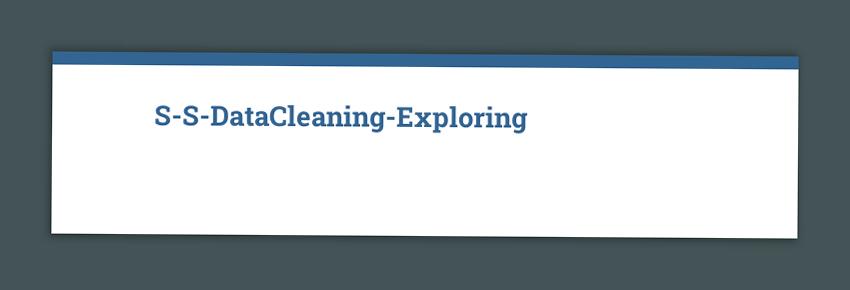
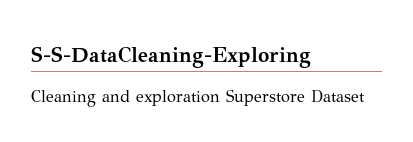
(528, 119) none -> [31,89,365,107] // Cleaning and exploration Superstore Dataset

